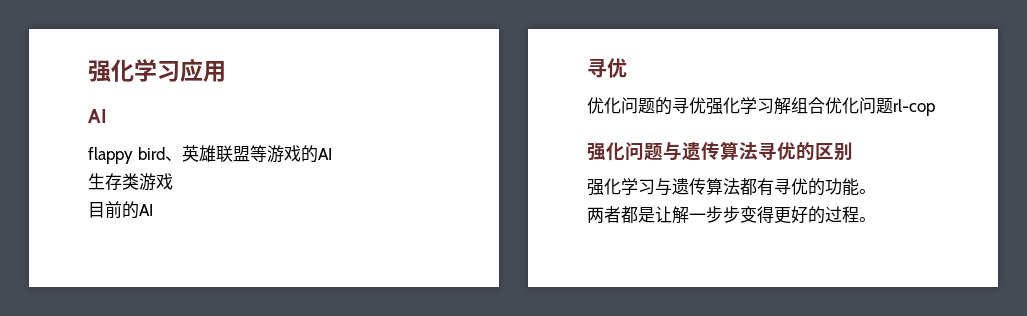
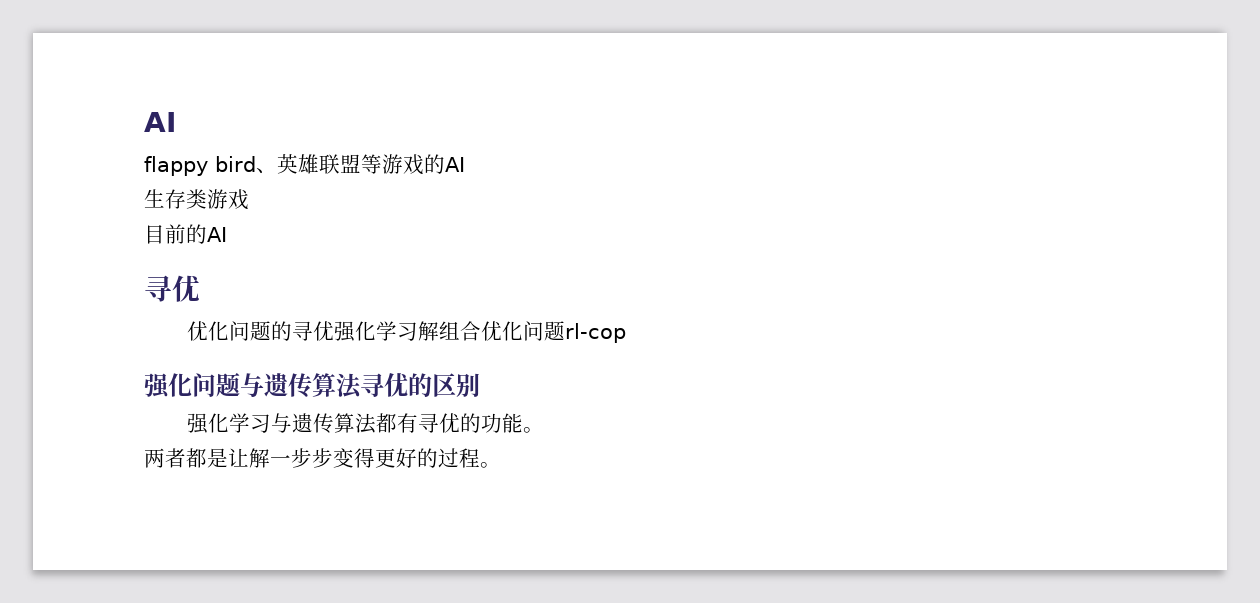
[88,58,226,82] 强化学习应用 // -> (144, 122) none

